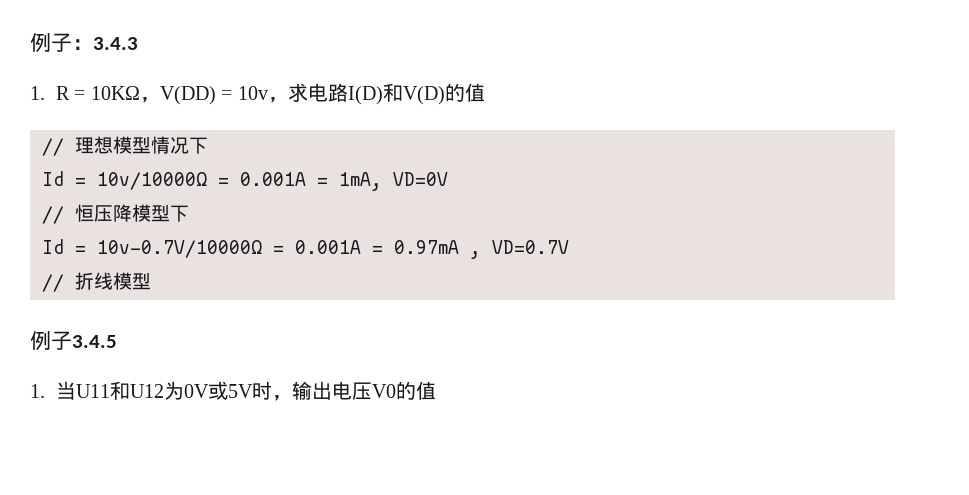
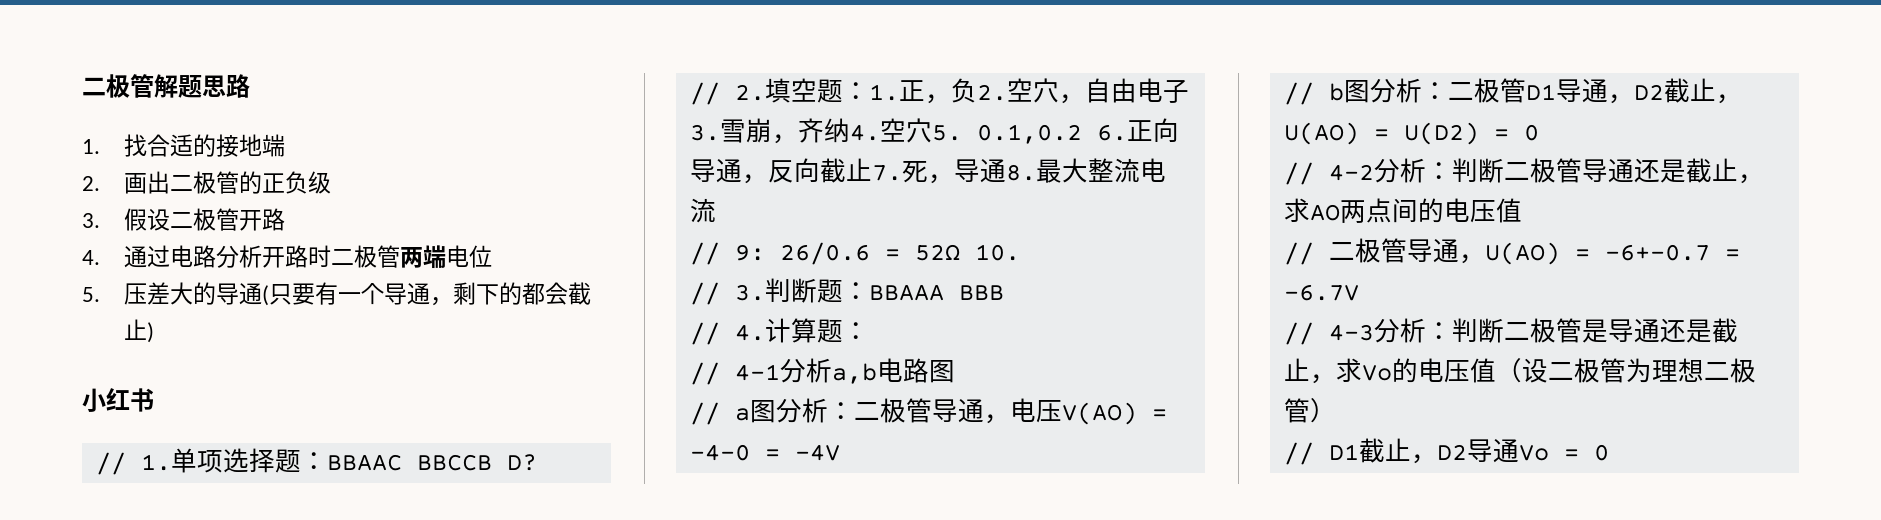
[30,33,138,53] [30,83,485,105] [42,136,208,156] [42,171,448,191] [42,204,189,224] [42,239,569,259] [42,272,151,292] [30,331,117,351] [30,381,436,401] 例子：3.4.3 // 1. R = 10KΩ，V(DD) = 10v，求电路I(D)和V(D)的值 // // 理想模型情况下 // Id = 10v/10000Ω = 0.001A = 1mA, VD=0V // // 恒压降模型下 // Id = 10v-0.7V/10000Ω = 0.001A = 0.97mA , VD=0.7V // // 折线模型 // 例子3.4.5 // 1.当U11和U12为0V或5V时，输出电压V0的值 -> [82,74,250,98] [82,134,285,157] [82,171,331,194] [82,208,285,231] [82,245,492,269] [82,282,591,306] [123,319,154,343] [82,388,154,412] [95,448,537,475] [689,78,1189,105] [689,118,1179,144] [689,158,1166,184] [689,198,716,223] [689,242,1020,265] [689,278,1004,305] [689,318,869,345] [689,358,955,385] [689,398,1167,425] [689,444,840,461] [1283,78,1742,105] [1283,122,1539,145] [1283,158,1764,185] [1283,198,1522,223] [1283,238,1740,265] [1283,284,1359,301] [1283,318,1738,345] [1283,358,1756,384] [1283,398,1336,423] [1283,438,1609,465] 二极管解题思路 // 1.找合适的接地端 // 2.画出二极管的正负级 // 3.假设二极管开路 // 4.通过电路分析开路时二极管两端电位 // 5.压差大的导通(只要有一个导通，剩下的都会截止) // 小红书 // // 1.单项选择题：BBAAC BBCCB D? // // 2.填空题：1.正，负2.空穴，自由电子3.雪崩，齐纳4.空穴5. 0.1,0.2 6.正向导通，反向截止7.死，导通8.最大整流电流 // // 9: 26/0.6 = 52Ω 10. // // 3.判断题：BBAAA BBB // // 4.计算题： // // 4-1分析a,b电路图 // // a图分析：二极管导通，电压V(AO) = -4-0 = -4V // // b图分析：二极管D1导通，D2截止，U(AO) = U(D2) = 0 // // 4-2分析：判断二极管导通还是截止，求AO两点间的电压值 // // 二极管导通，U(AO) = -6+-0.7 = -6.7V // // 4-3分析：判断二极管是导通还是截止，求Vo的电压值（设二极管为理想二极管） // // D1截止，D2导通Vo = 0

